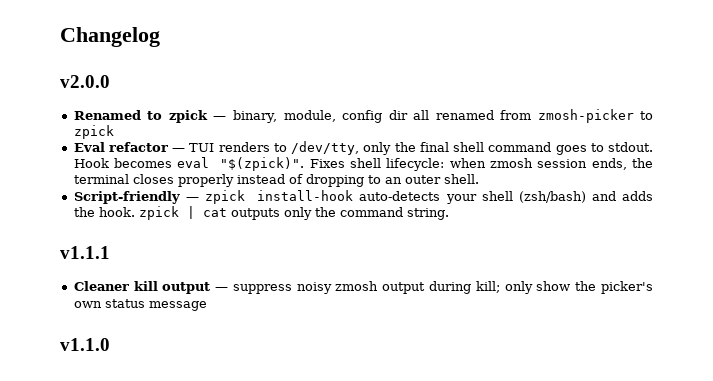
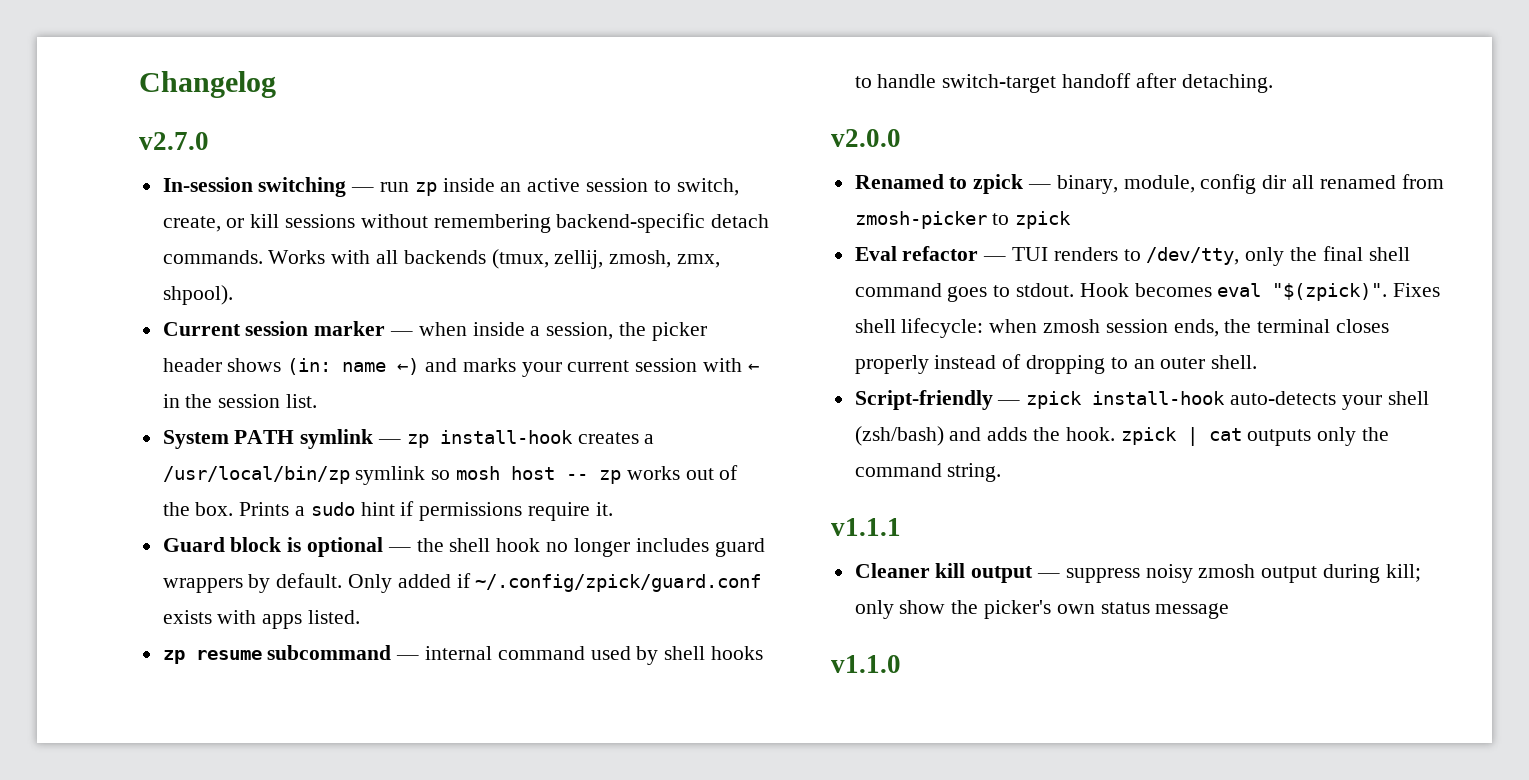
(160, 37) none -> [139,132,209,150] [162,177,739,197] [162,213,770,233] [162,249,721,269] [162,285,233,305] [162,321,707,341] [162,358,759,377] [162,394,318,408] [162,429,655,449] [162,465,739,485] [162,501,613,521] [162,537,765,557] [162,573,762,593] [162,610,361,629] [162,645,764,665] [854,73,1273,93] // v2.7.0 // In-session switching — run zp inside an active session to switch, create, or kill sessions without remembering backend-specific detach commands. Works with all backends (tmux, zellij, zmosh, zmx, shpool). // Current session marker — when inside a session, the picker header shows (in: name ←) and marks your current session with ← in the session list. // System PATH symlink — zp install-hook creates a /usr/local/bin/zp symlink so mosh host -- zp works out of the box. Prints a sudo hint if permissions require it. // Guard block is optional — the shell hook no longer includes guard wrappers by default. Only added if ~/.config/zpick/guard.conf exists with apps listed. // zp resume subcommand — internal command used by shell hooks to handle switch-target handoff after detaching.

